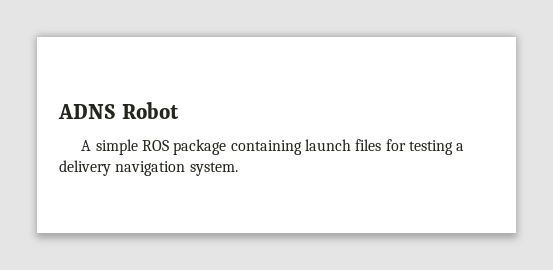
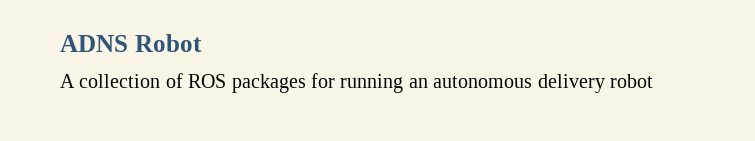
[95,139,465,155] [59,160,238,176] simple ROS package containing launch files for testing a delivery navigation system. -> [79,73,653,93] collection of ROS packages for running an autonomous delivery robot

